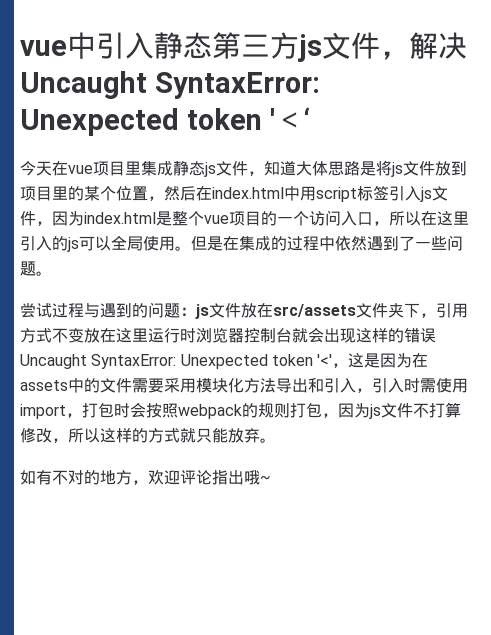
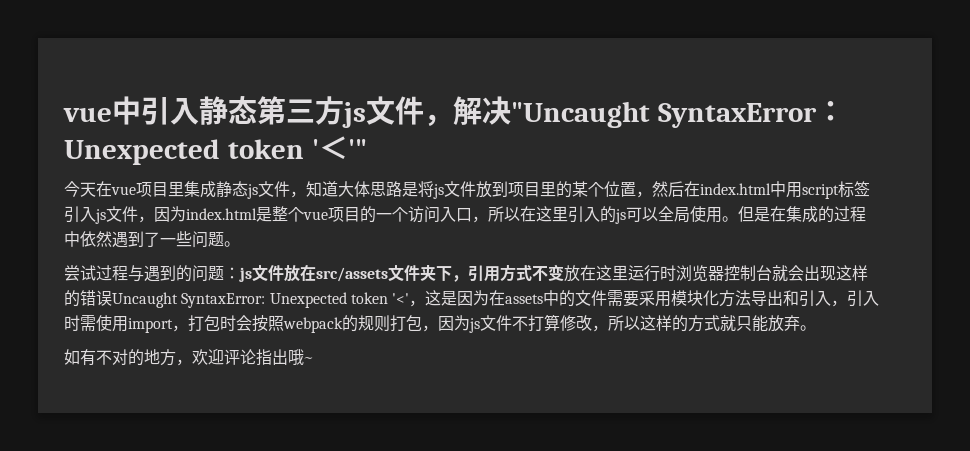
[20,71,320,99] Uncaught SyntaxError: -> [511,101,845,128] "Uncaught SyntaxError：
[303,107,310,130] ‘ -> [347,139,367,159] '"

